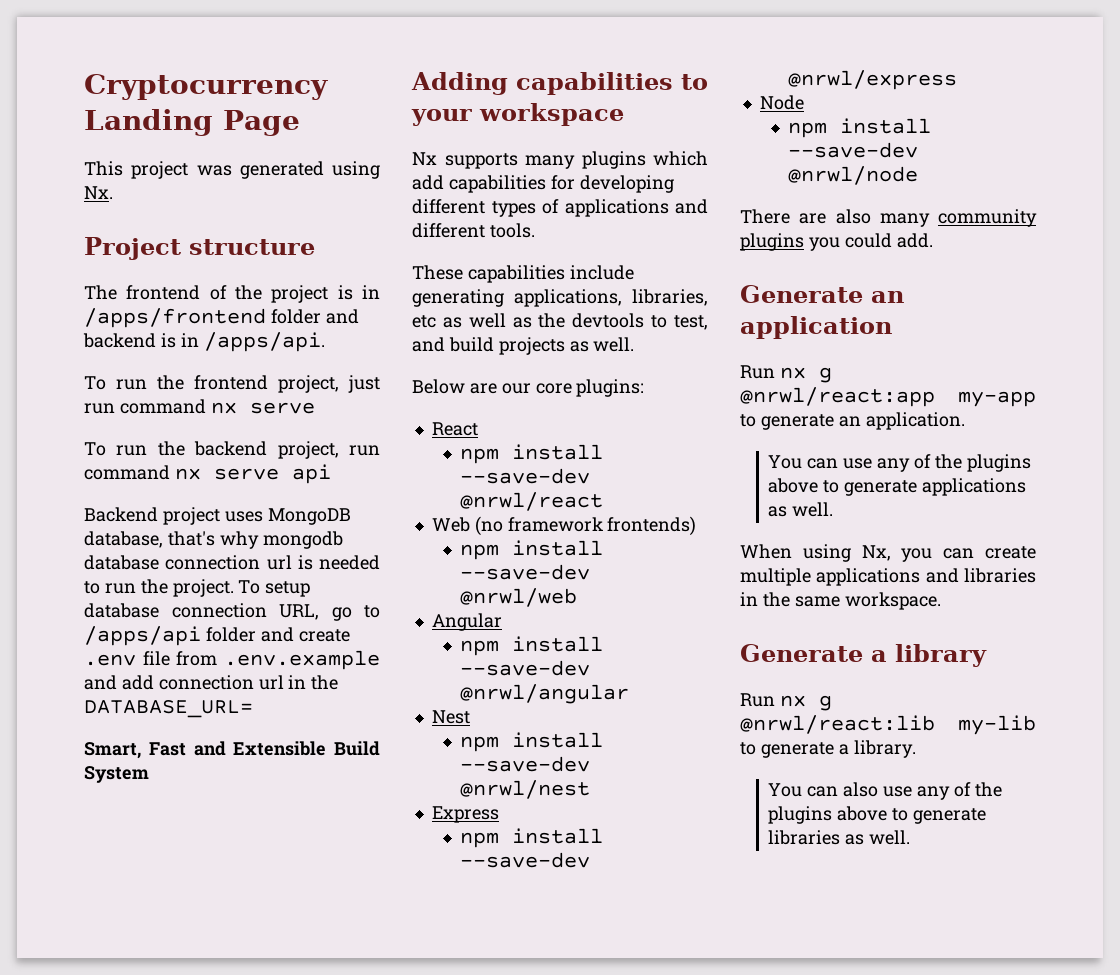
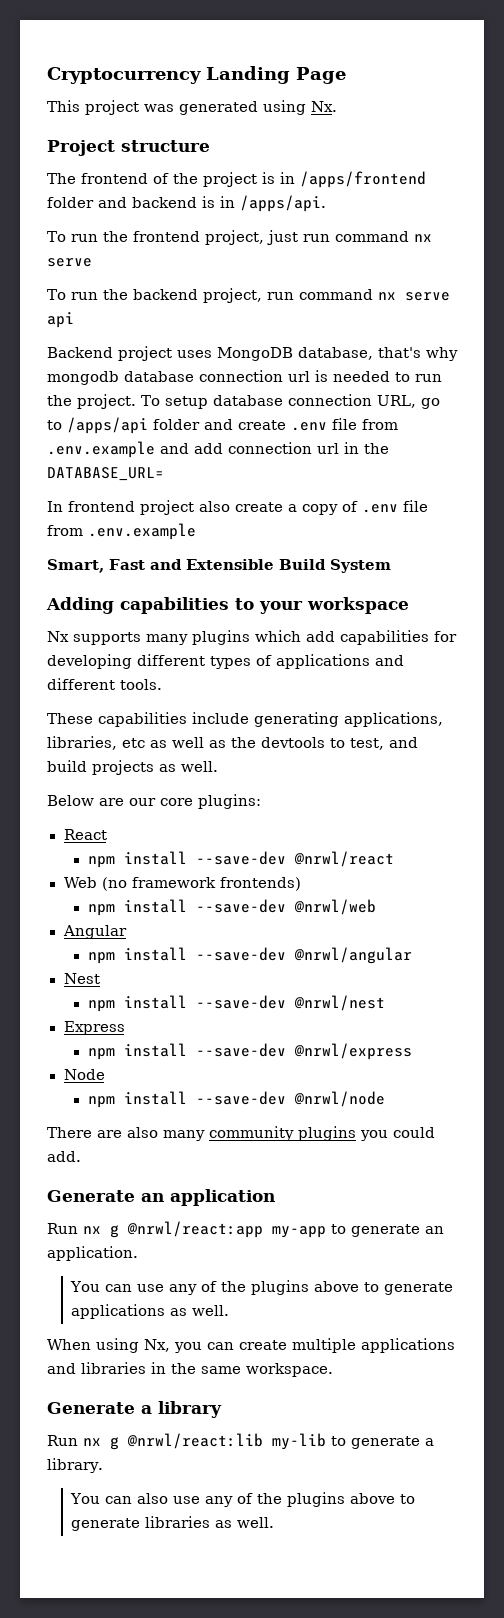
(253, 709) none -> [47,500,428,515] [47,523,196,540] // In frontend project also create a copy of .env file from .env.example

